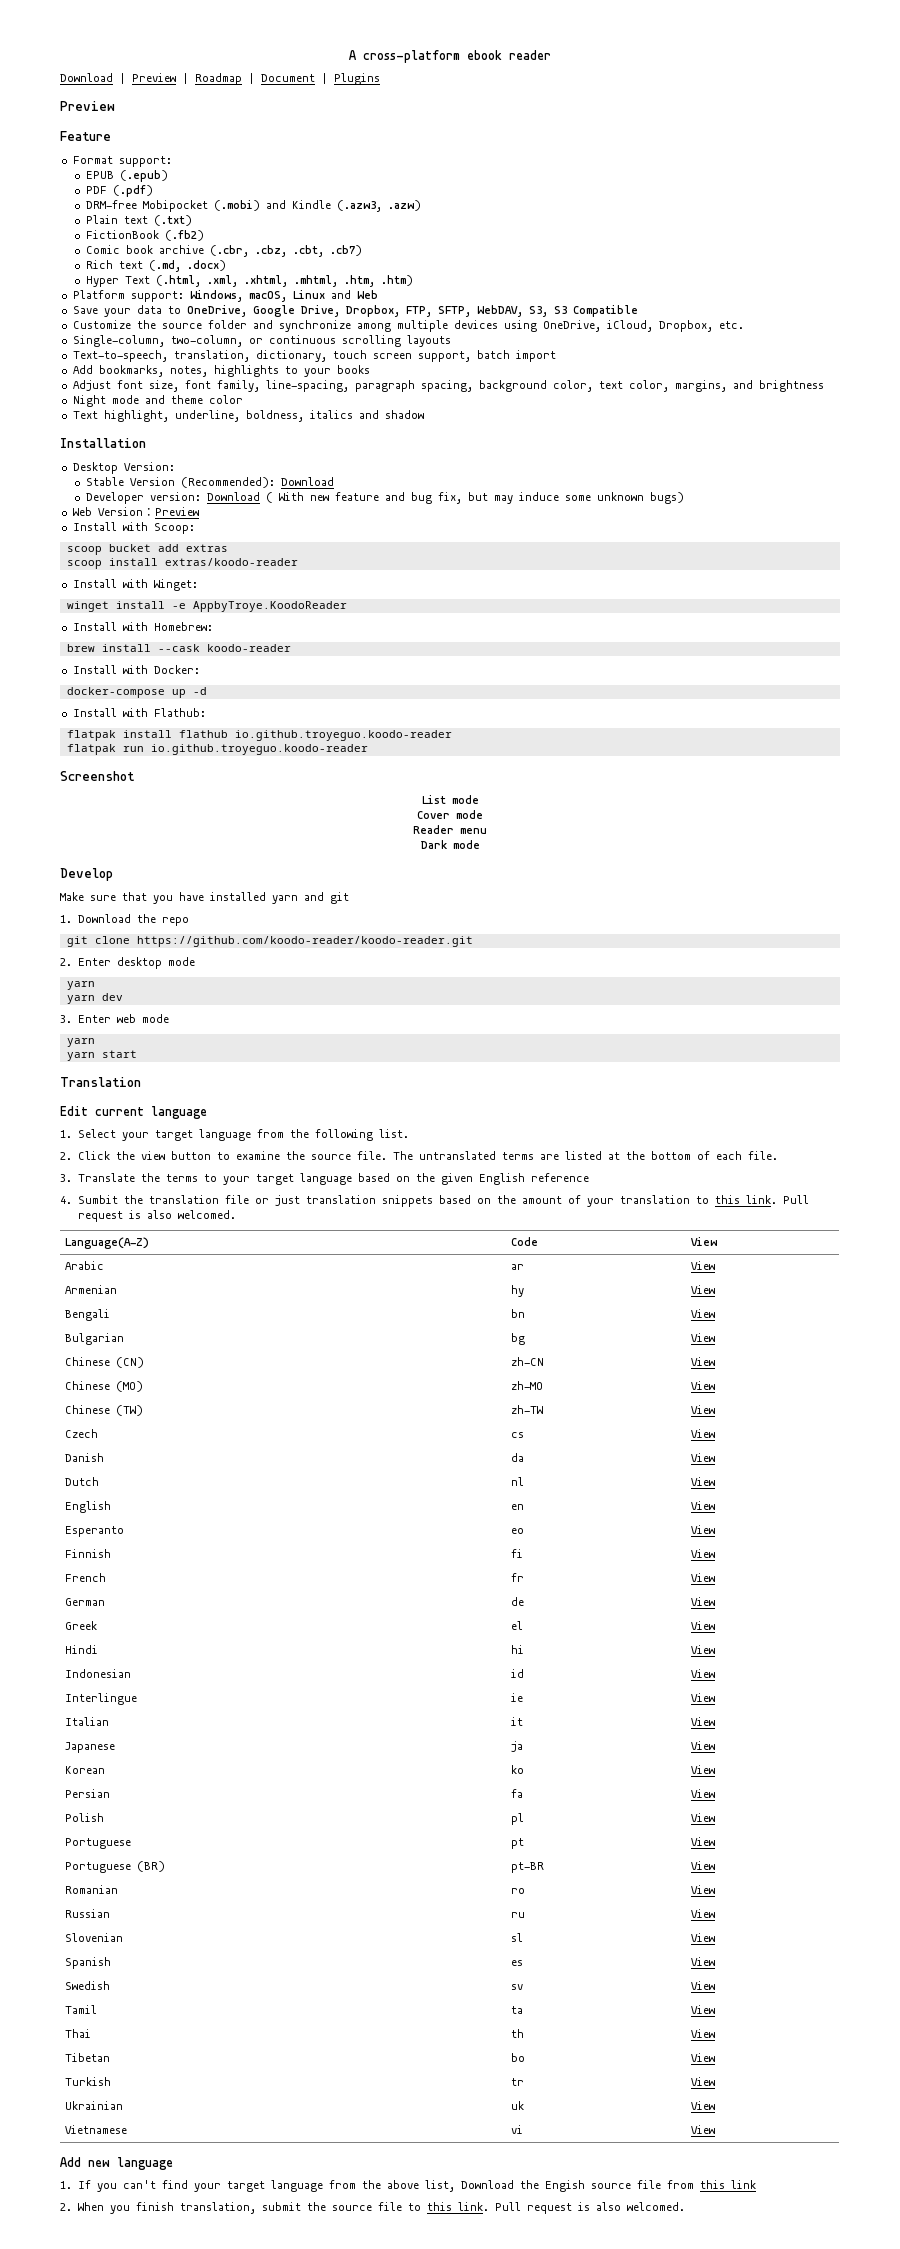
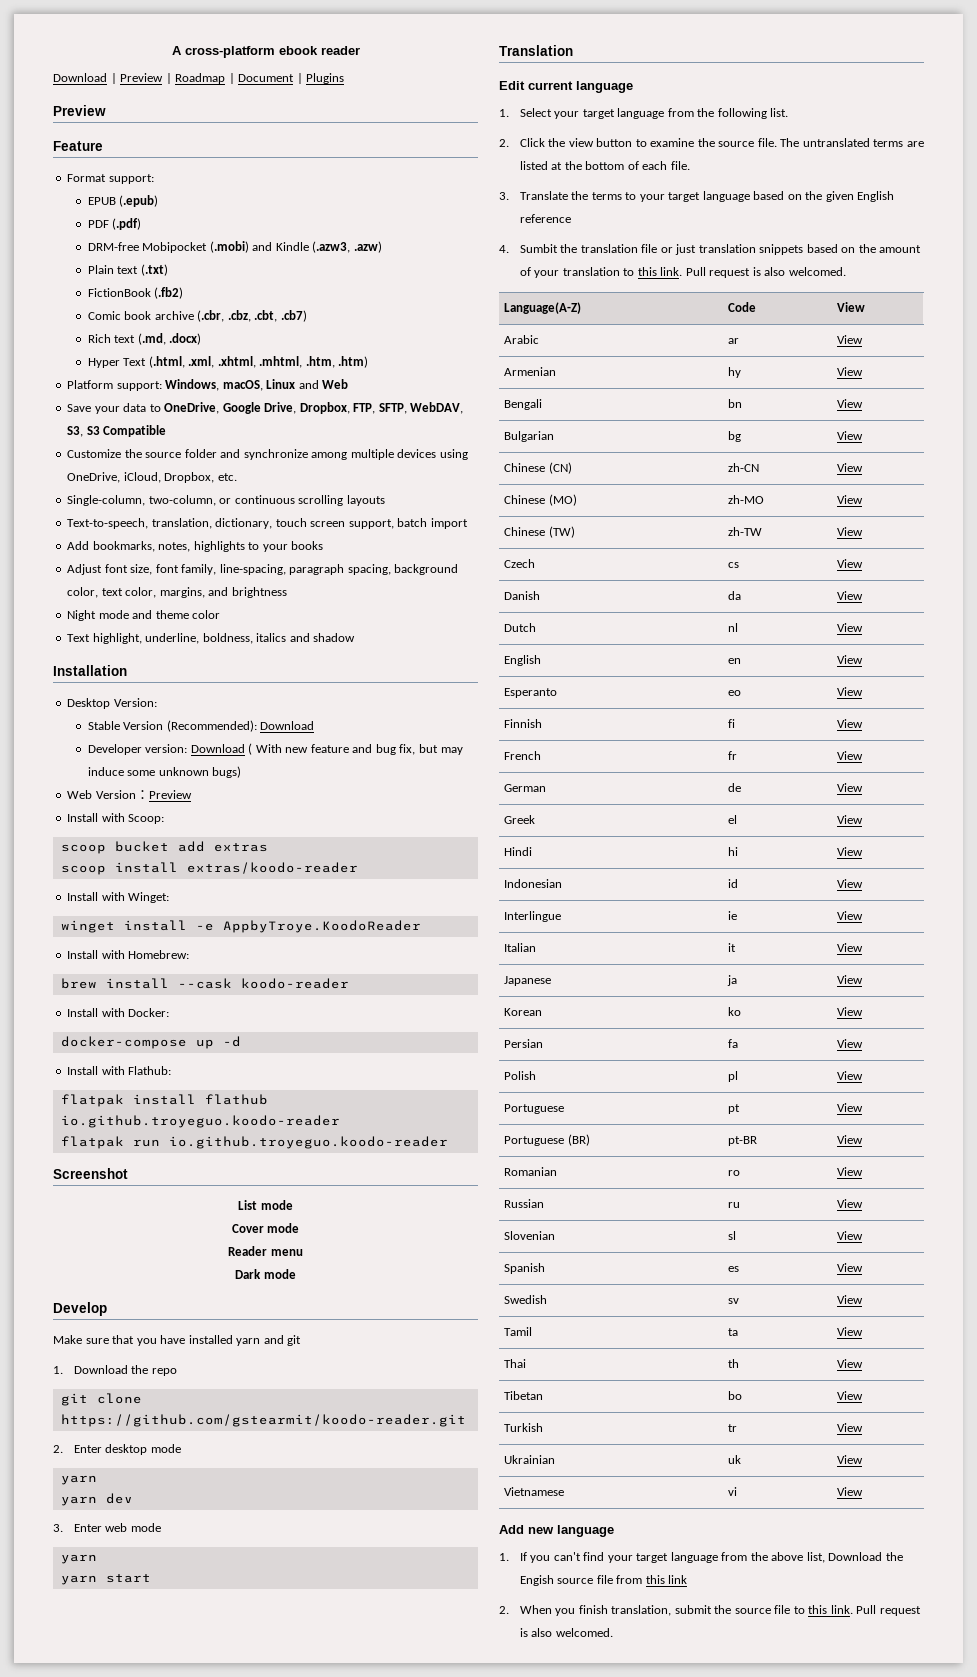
[136,936,473,947] https://github.com/koodo-reader/koodo-reader.git -> [60,1414,466,1427] https://github.com/gstearmit/koodo-reader.git

